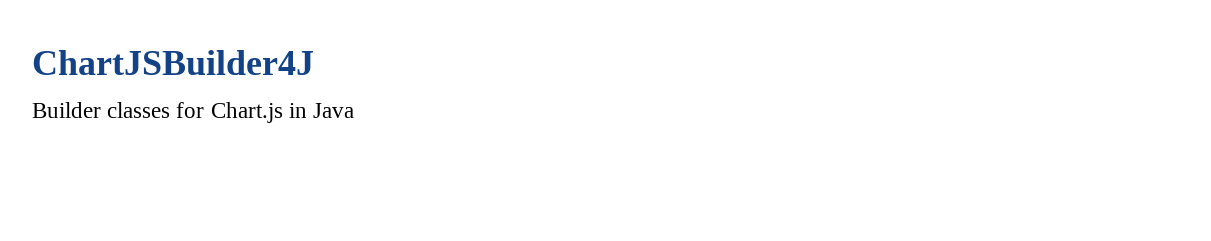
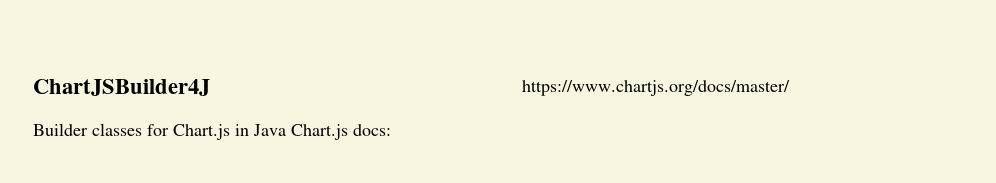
(355, 110) none -> [291,124,391,140] [522,80,790,96] Chart.js docs: https://www.chartjs.org/docs/master/

